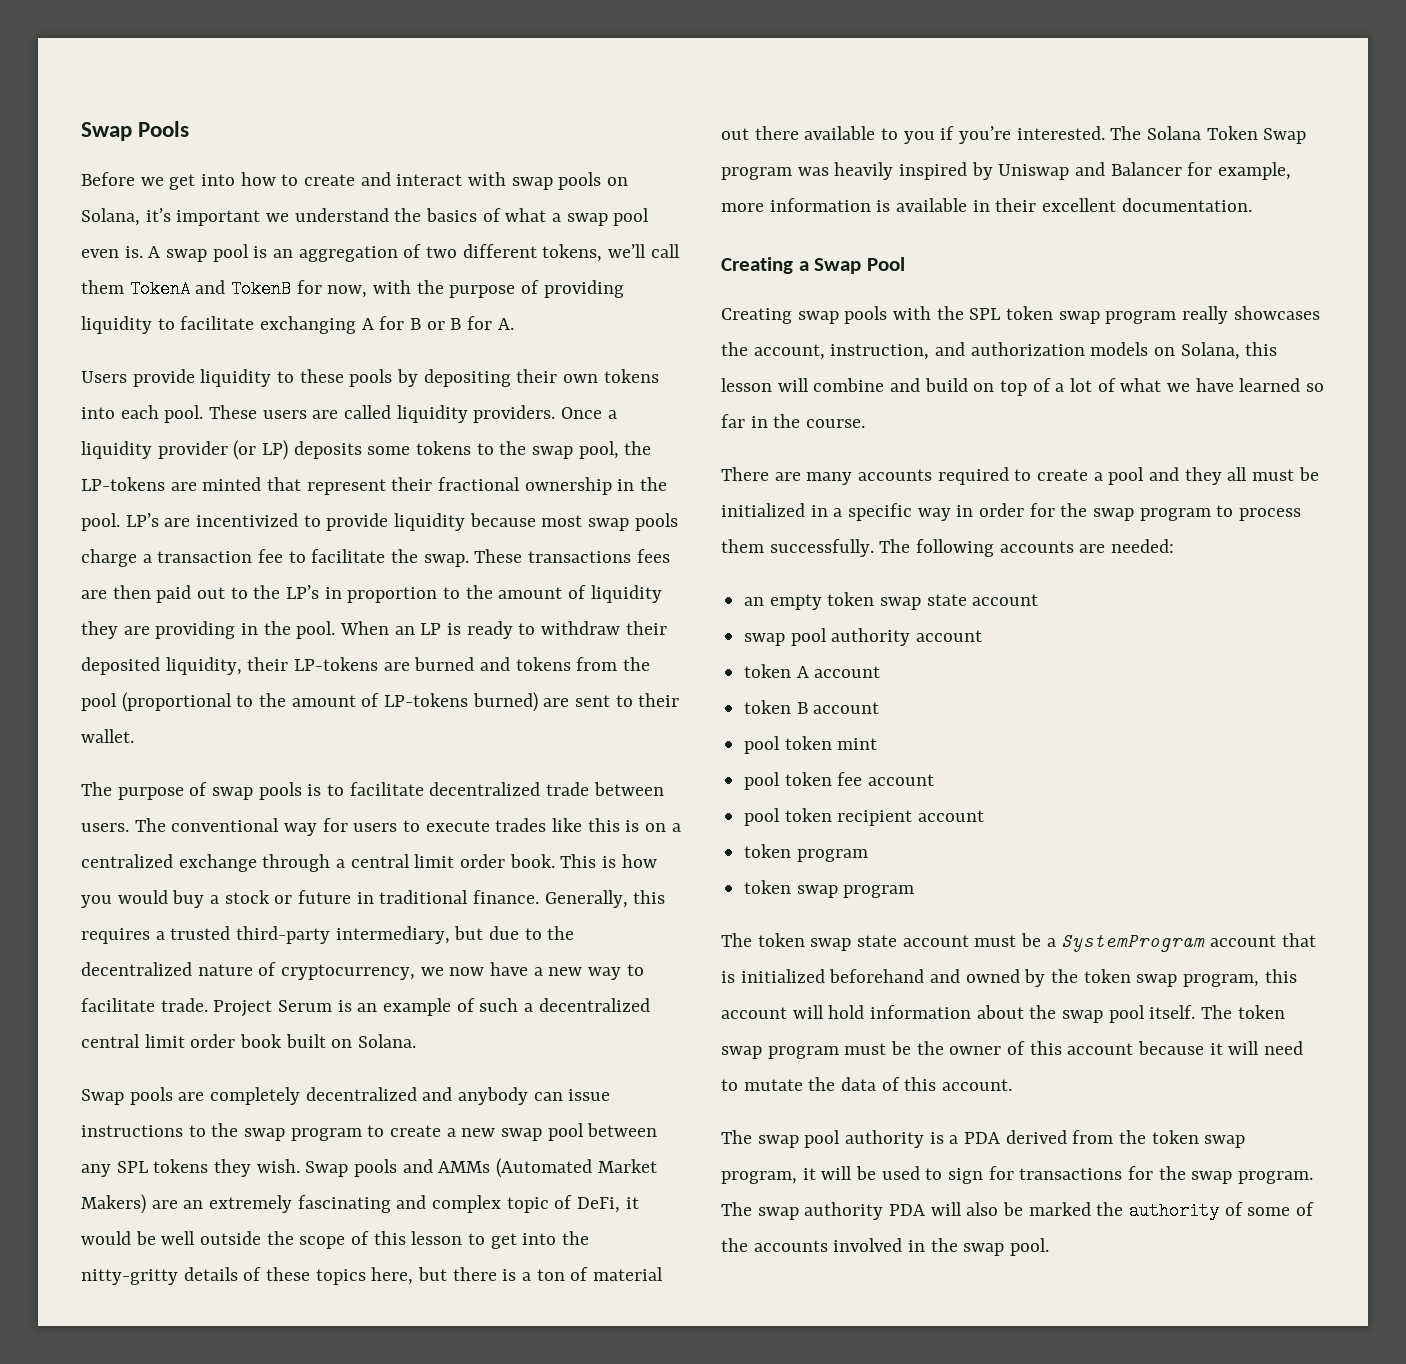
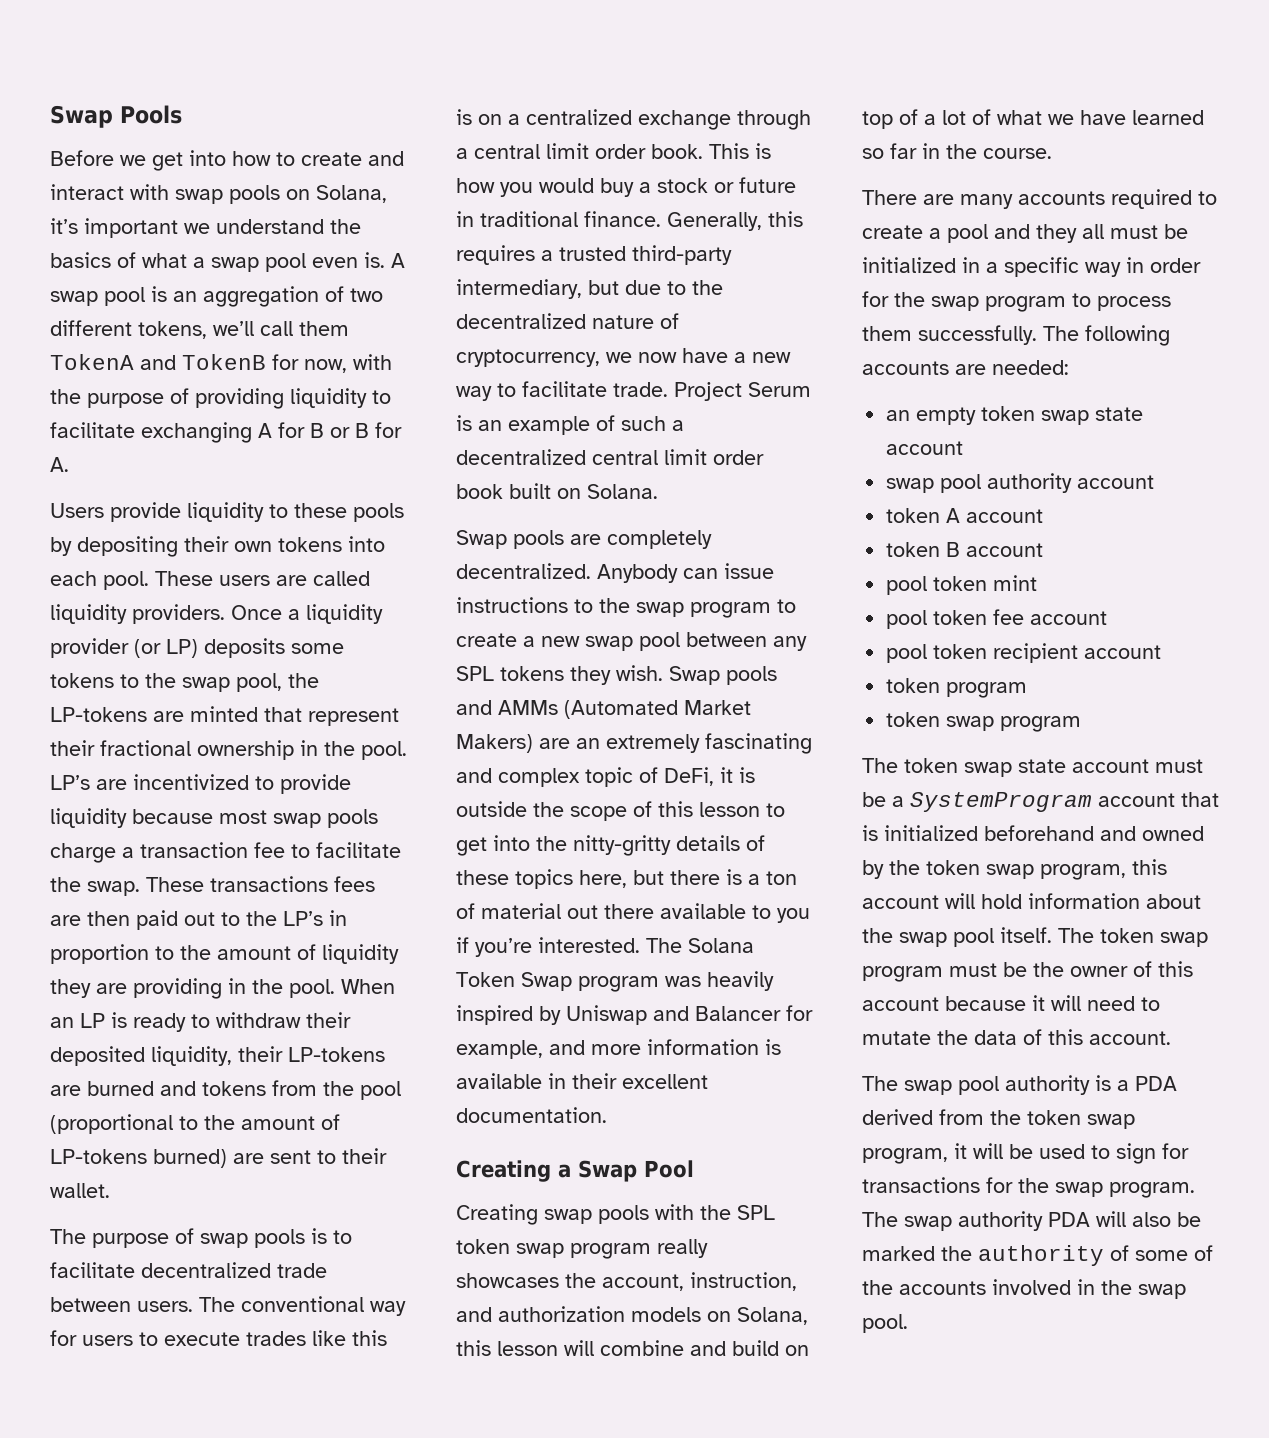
[305,1087,529,1105] decentralized and anybody -> [456,563,678,583] decentralized. Anybody
[81,1231,196,1245] would be well -> [739,767,755,783] is
(1292, 171) none -> [549,1040,585,1055] and

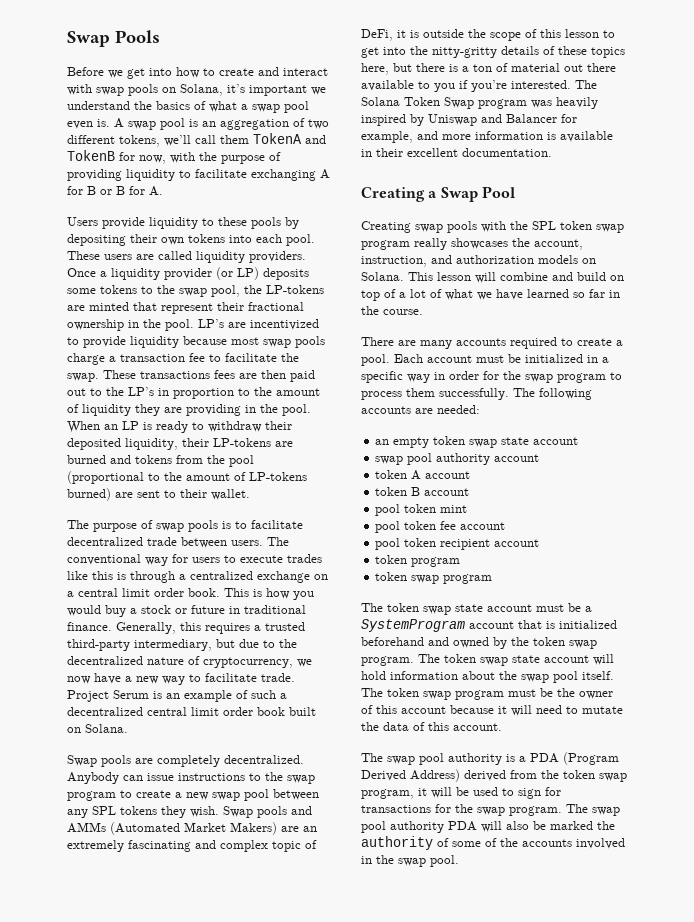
[478,114,502,125] on -> [130,571,175,583] through
[737,110,811,130] through -> [314,574,328,580] on
[737,1307,808,1325] [456,1340,491,1356] Solana, this -> [361,272,433,281] Solana. This
[947,224,1104,243] pool and they all -> [361,354,472,366] pool. Each account
[1040,859,1167,880] program, this -> [361,654,540,666] program. The token swap state
(1177, 1083) none -> [563,752,619,765] [361,769,460,782] (Program Derived Address)
(952, 1223) none -> [361,821,386,833] pool

